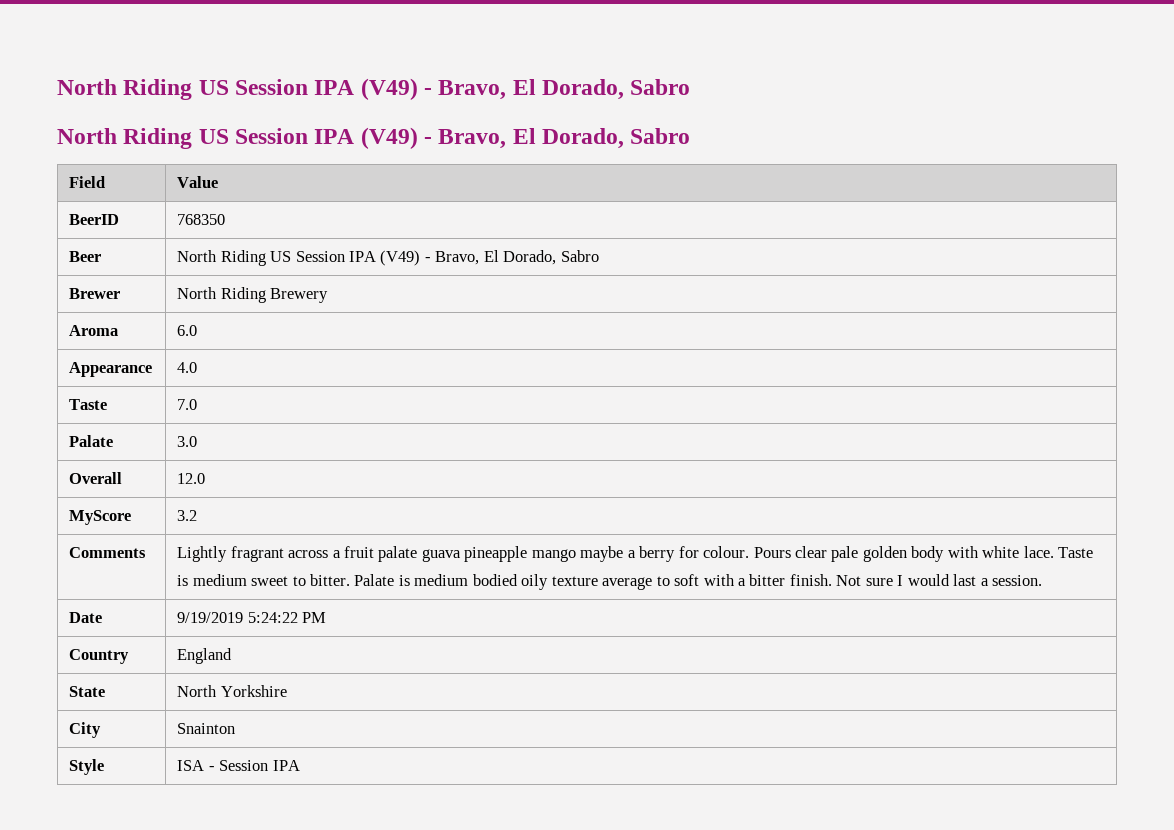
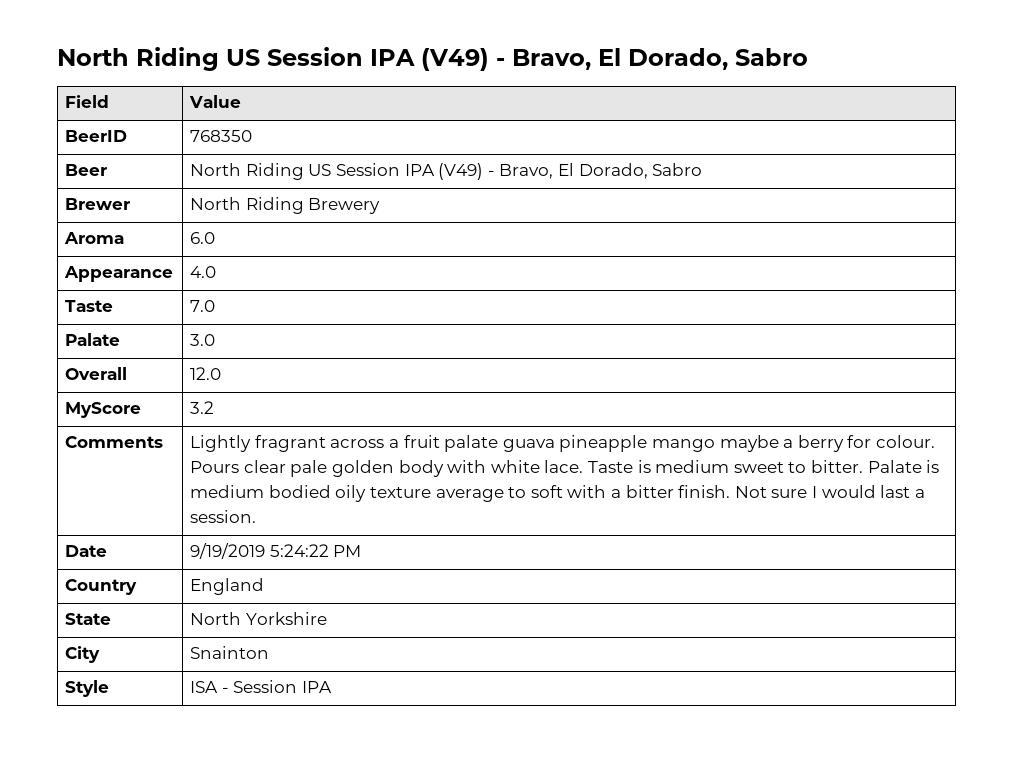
[57,127,691,149] // North Riding US Session IPA (V49) - Bravo, El Dorado, Sabro -> (808, 57) none

